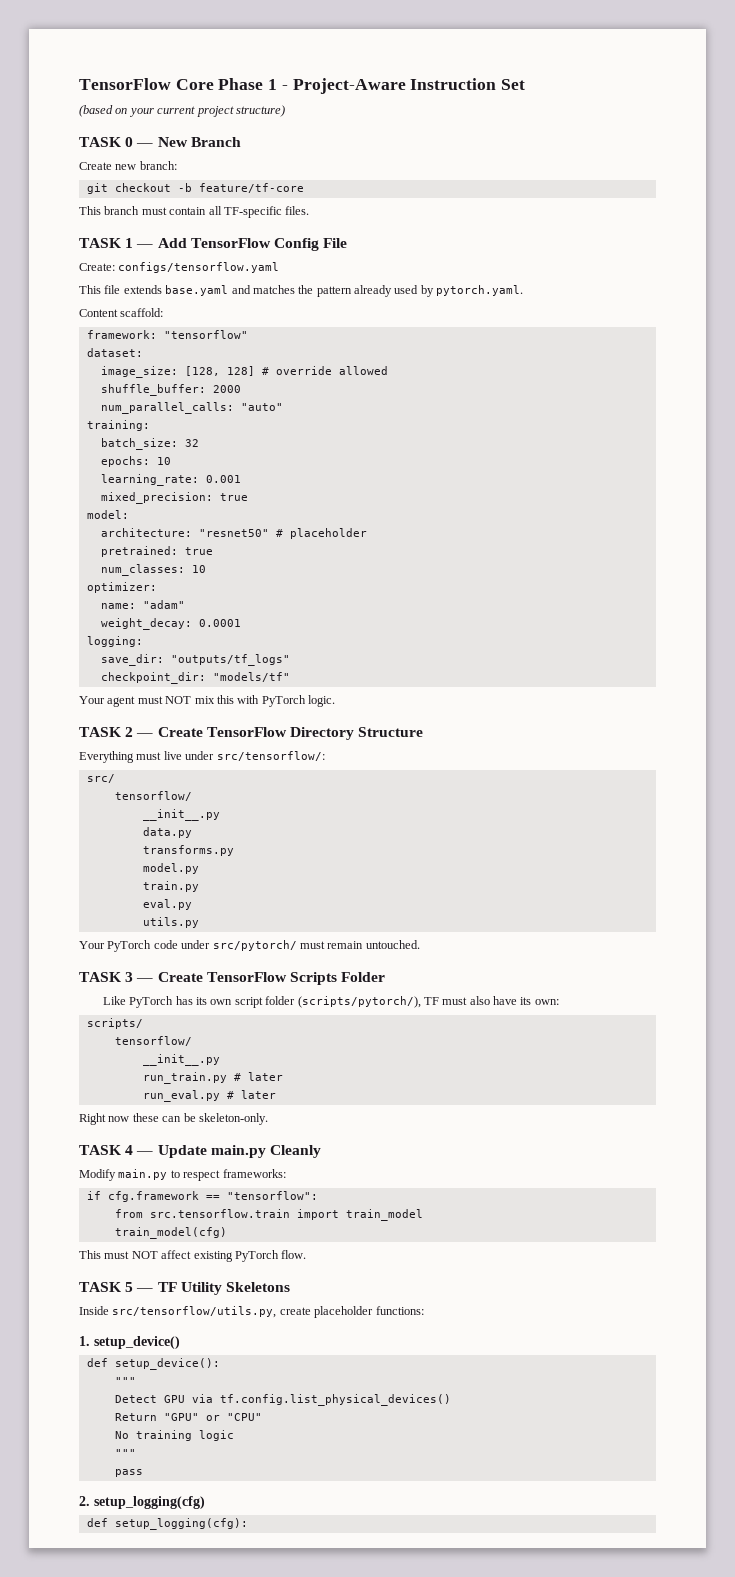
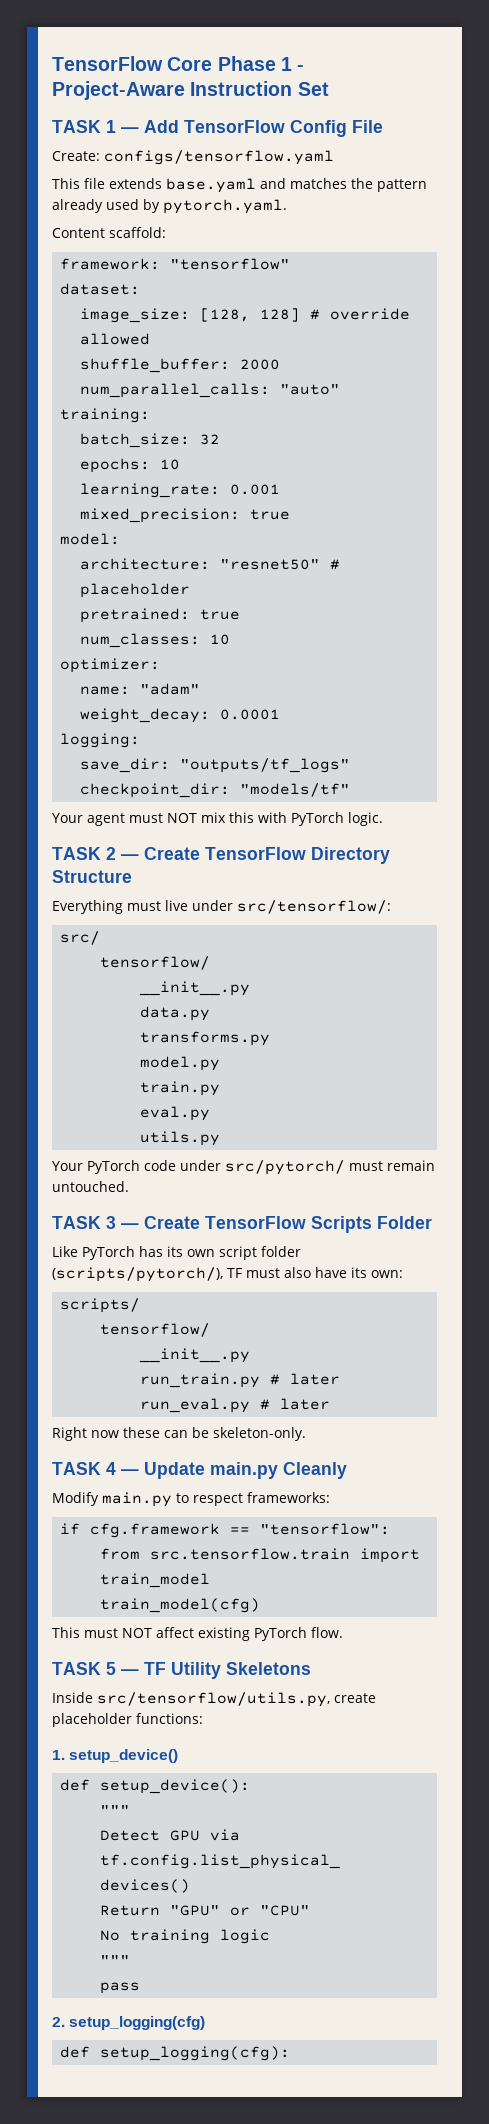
[79,105,285,117] [79,137,241,147] [79,161,177,170] [86,183,304,194] [79,206,310,218] // (based on your current project structure) // TASK 0 — New Branch // Create new branch: // git checkout -b feature/tf-core // This branch must contain all TF-specific files. -> (329, 89) none

